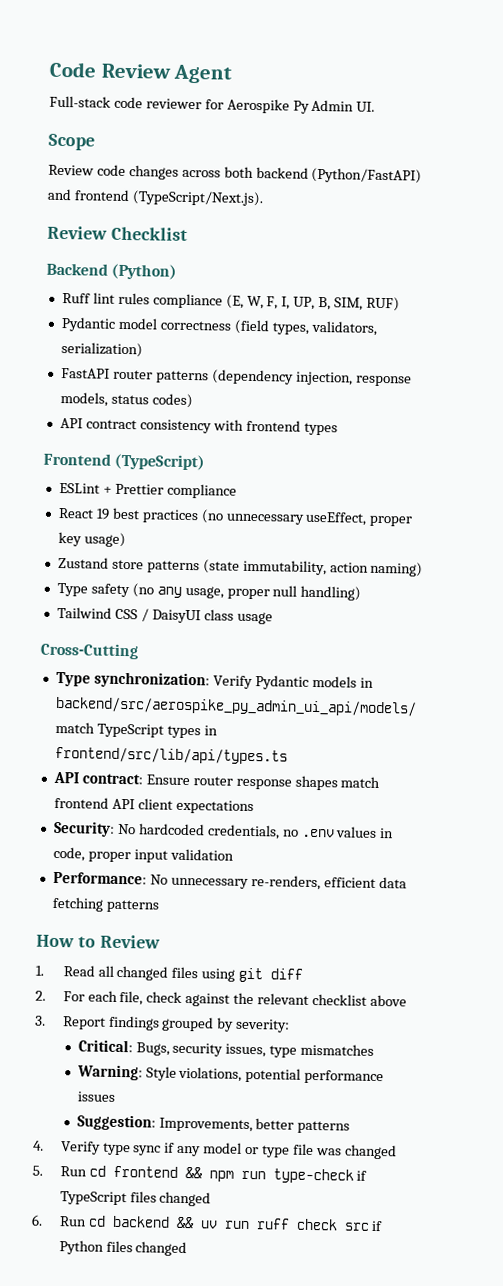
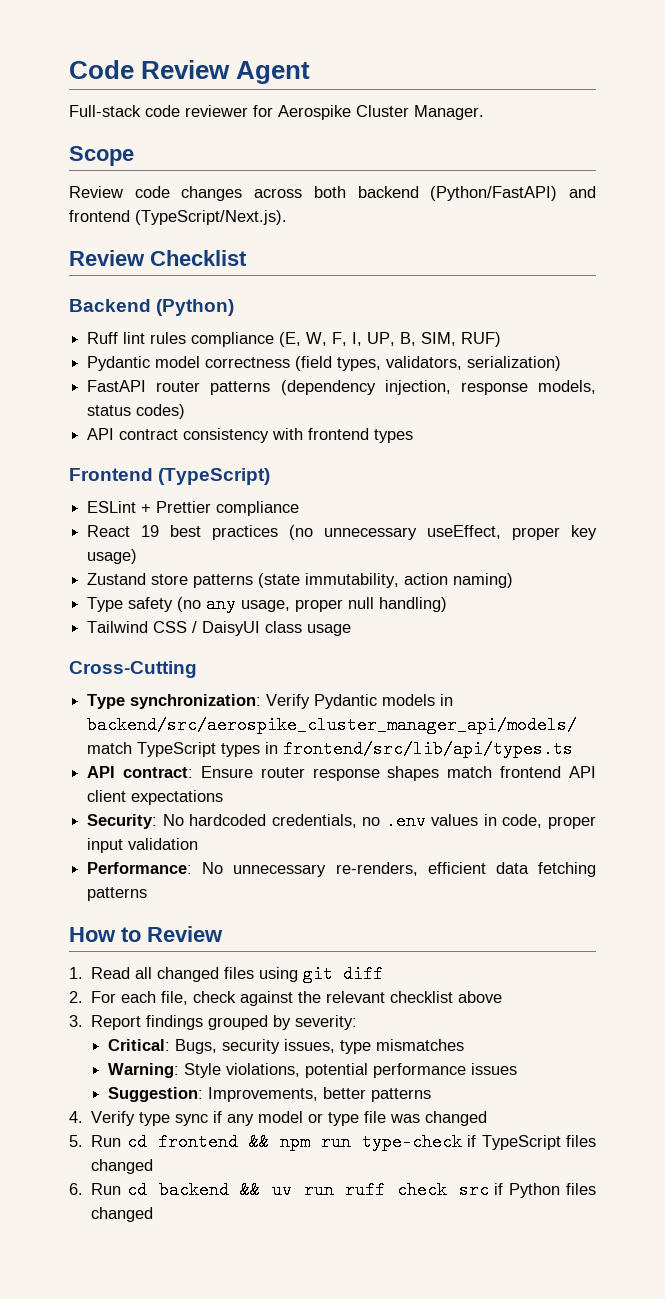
[292,99,376,114] Py Admin UI. -> [356,105,484,120] Cluster Manager.
[54,696,417,717] backend/src/aerospike_py_admin_ui_api/models/ -> [87,716,578,734] backend/src/aerospike_cluster_manager_api/models/

